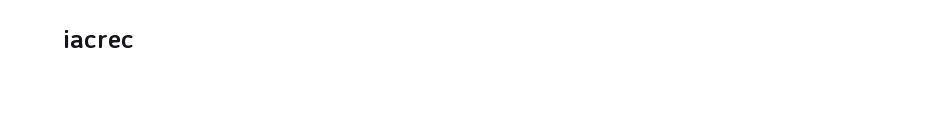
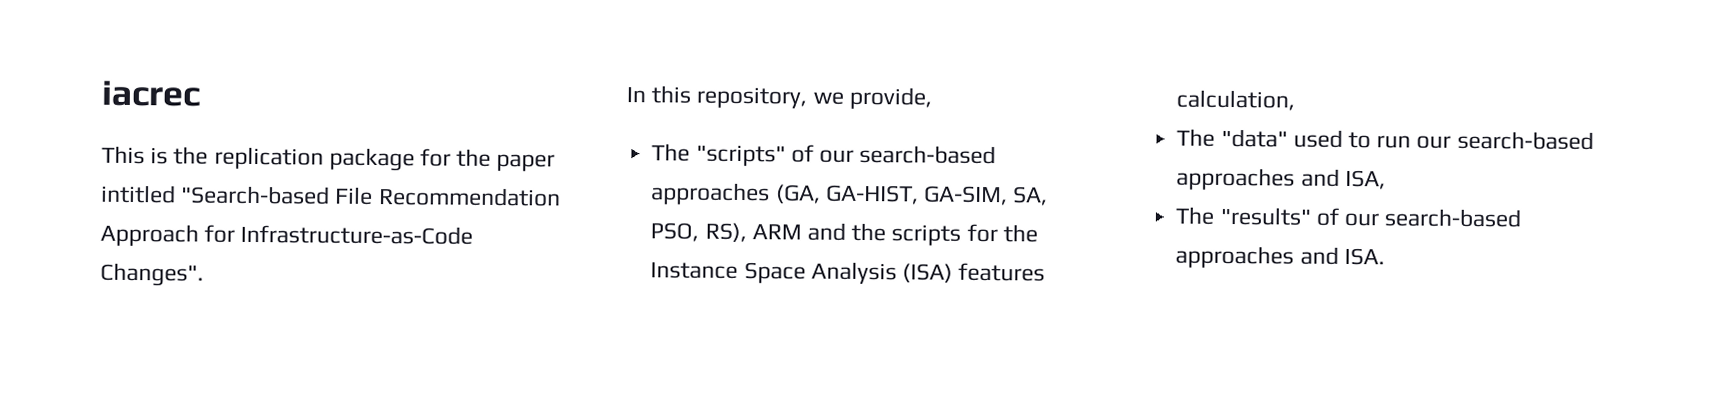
(134, 39) none -> [101,145,556,172] [101,184,561,207] [100,223,474,247] [100,262,204,287] [626,85,932,110] [651,143,997,167] [651,182,1049,206] [650,222,1038,246] [650,261,1046,285] [1176,89,1296,111] [1176,128,1594,150] [1176,167,1386,191] [1175,206,1522,228] [1175,245,1385,269] // This is the replication package for the paper intitled "Search-based File Recommendation Approach for Infrastructure-as-Code Changes". // In this repository, we provide, // The "scripts" of our search-based approaches (GA, GA-HIST, GA-SIM, SA, PSO, RS), ARM and the scripts for the Instance Space Analysis (ISA) features calculation, // The "data" used to run our search-based approaches and ISA, // The "results" of our search-based approaches and ISA.

